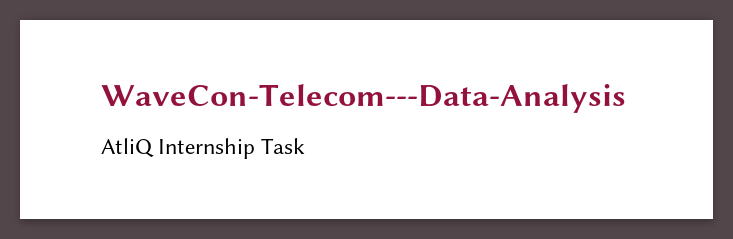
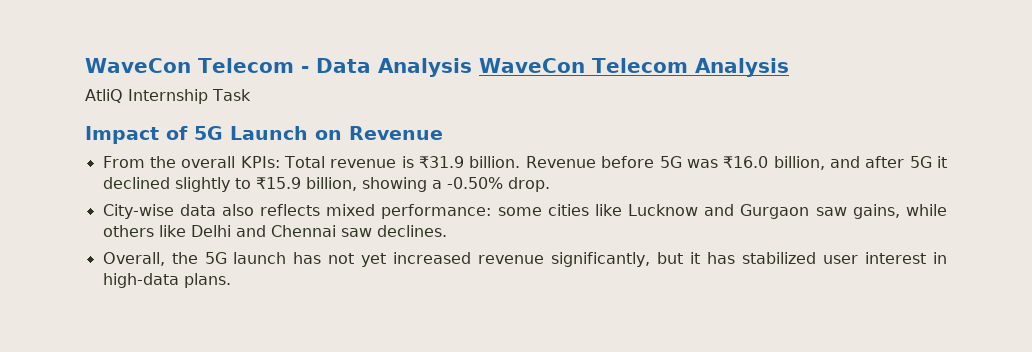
[101,84,626,113] [101,138,306,159] WaveCon-Telecom---Data-Analysis // AtliQ Internship Task -> [85,58,789,77] [85,89,251,104] [85,126,443,144] [102,156,948,170] [102,177,550,192] [102,204,947,219] [102,225,447,237] [102,252,947,267] [102,273,231,288] WaveCon Telecom - Data Analysis WaveCon Telecom Analysis // AtliQ Internship Task // Impact of 5G Launch on Revenue // From the overall KPIs: Total revenue is ₹31.9 billion. Revenue before 5G was ₹16.0 billion, and after 5G it declined slightly to ₹15.9 billion, showing a -0.50% drop. // City-wise data also reflects mixed performance: some cities like Lucknow and Gurgaon saw gains, while others like Delhi and Chennai saw declines. // Overall, the 5G launch has not yet increased revenue significantly, but it has stabilized user interest in high-data plans.

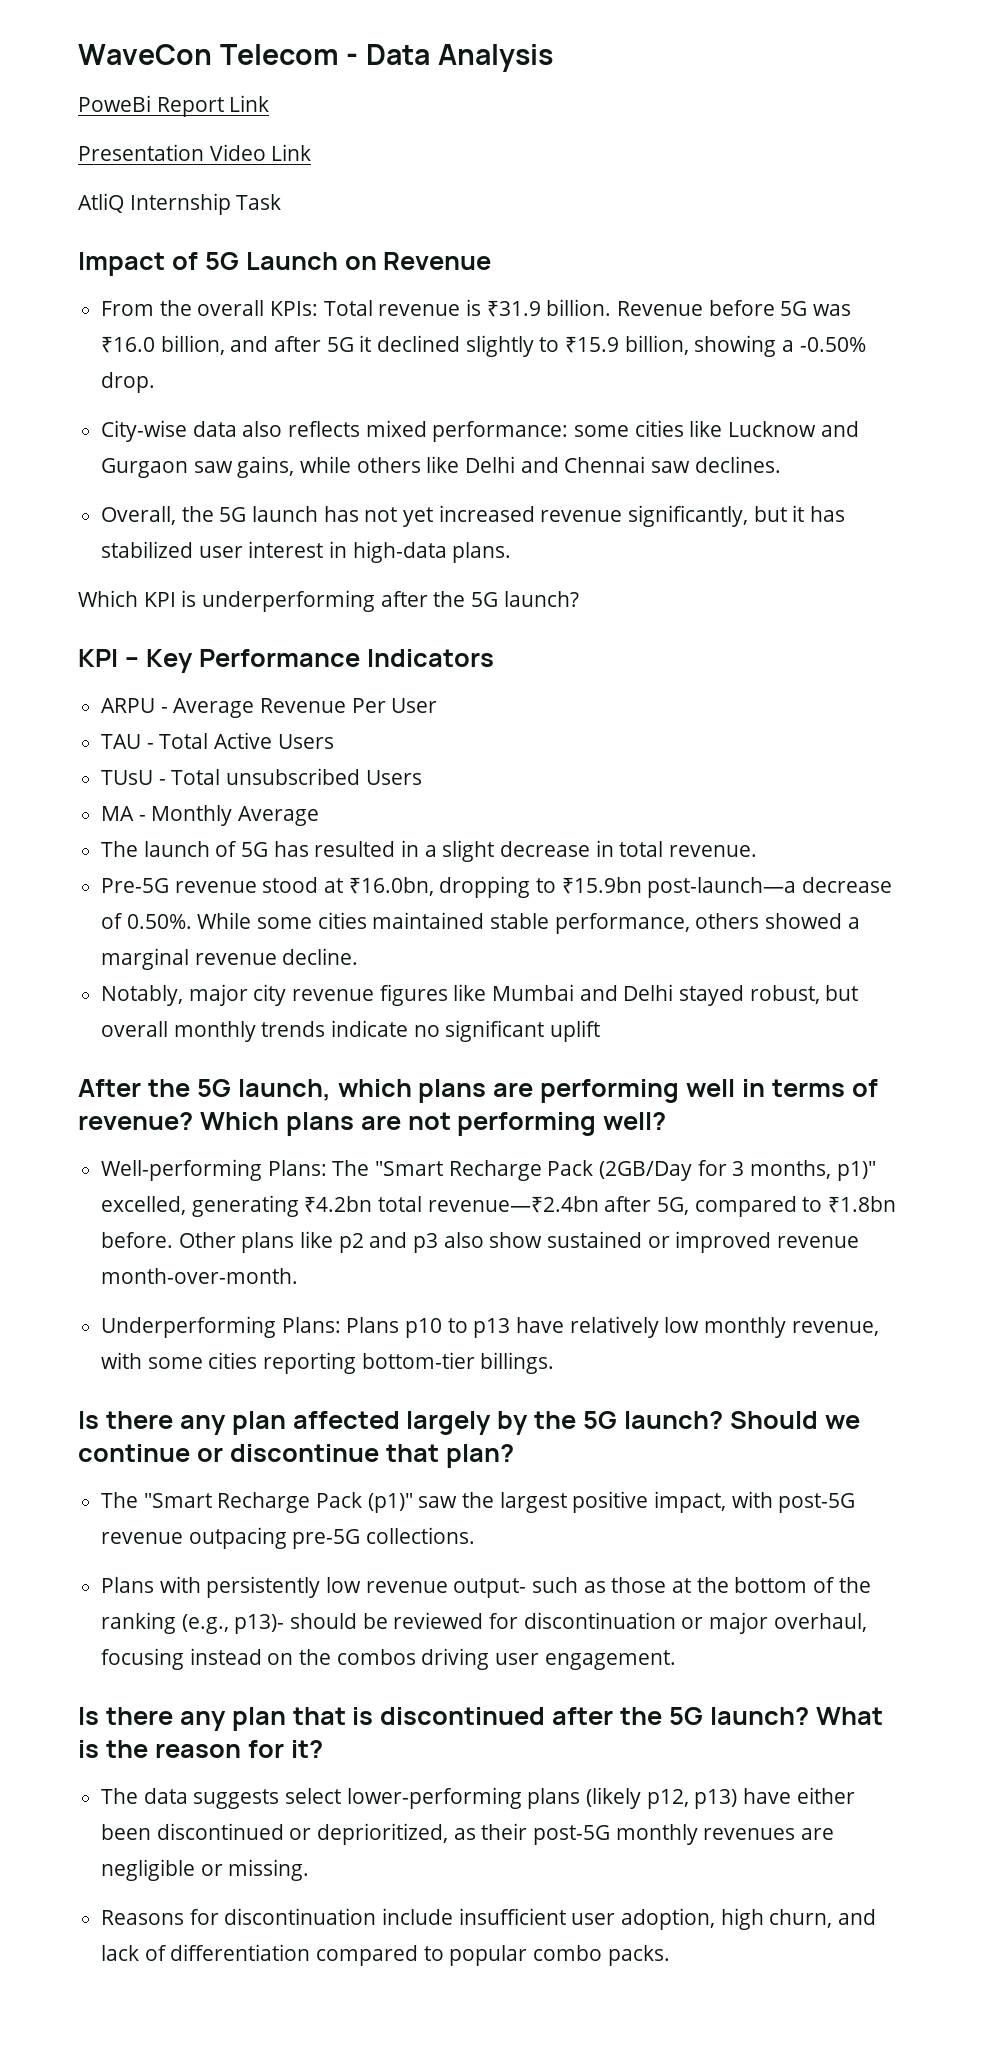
[478,58,789,77] WaveCon Telecom Analysis -> [78,95,270,117] [78,144,312,161] // PoweBi Report Link // Presentation Video Link
(231, 280) none -> [78,590,579,612] [78,649,494,673] [101,698,438,718] [101,732,334,749] [101,768,422,785] [101,805,320,826] [101,840,758,862] [101,876,893,898] [101,912,860,934] [101,948,359,970] [101,984,859,1006] [101,1020,601,1042] [78,1079,878,1103] [78,1112,667,1136] [101,1159,876,1181] [101,1195,897,1217] [101,1231,860,1253] [101,1268,299,1284] [101,1316,879,1338] [101,1352,555,1374] [78,1411,860,1435] [78,1444,514,1468] [101,1491,856,1513] [101,1527,476,1549] [101,1576,871,1598] [101,1612,867,1634] [101,1648,676,1670] [78,1707,883,1731] [78,1740,323,1758] [101,1787,855,1809] [101,1823,835,1845] [101,1859,310,1881] [101,1908,877,1930] [101,1944,670,1966] // Which KPI is underperforming after the 5G launch? // KPI – Key Performance Indicators // ARPU - Average Revenue Per User // TAU - Total Active Users // TUsU - Total unsubscribed Users // MA - Monthly Average // The launch of 5G has resulted in a slight decrease in total revenue. // Pre-5G revenue stood at ₹16.0bn, dropping to ₹15.9bn post-launch—a decrease of 0.50%. While some cities maintained stable performance, others showed a marginal revenue decline. // Notably, major city revenue figures like Mumbai and Delhi stayed robust, but overall monthly trends indicate no significant uplift // After the 5G launch, which plans are performing well in terms of revenue? Which plans are not performing well? // Well-performing Plans: The "Smart Recharge Pack (2GB/Day for 3 months, p1)" excelled, generating ₹4.2bn total revenue—₹2.4bn after 5G, compared to ₹1.8bn before. Other plans like p2 and p3 also show sustained or improved revenue month-over-month. // Underperforming Plans: Plans p10 to p13 have relatively low monthly revenue, with some cities reporting bottom-tier billings. // Is there any plan affected largely by the 5G launch? Should we continue or discontinue that plan? // The "Smart Recharge Pack (p1)" saw the largest positive impact, with post-5G revenue outpacing pre-5G collections. // Plans with persistently low revenue output- such as those at the bottom of the ranking (e.g., p13)- should be reviewed for discontinuation or major overhaul, focusing instead on the combos driving user engagement. // Is there any plan that is discontinued after the 5G launch? What is the reason for it? // The data suggests select lower-performing plans (likely p12, p13) have either been discontinued or deprioritized, as their post-5G monthly revenues are negligible or missing. // Reasons for discontinuation include insufficient user adoption, high churn, and lack of differentiation compared to popular combo packs.

